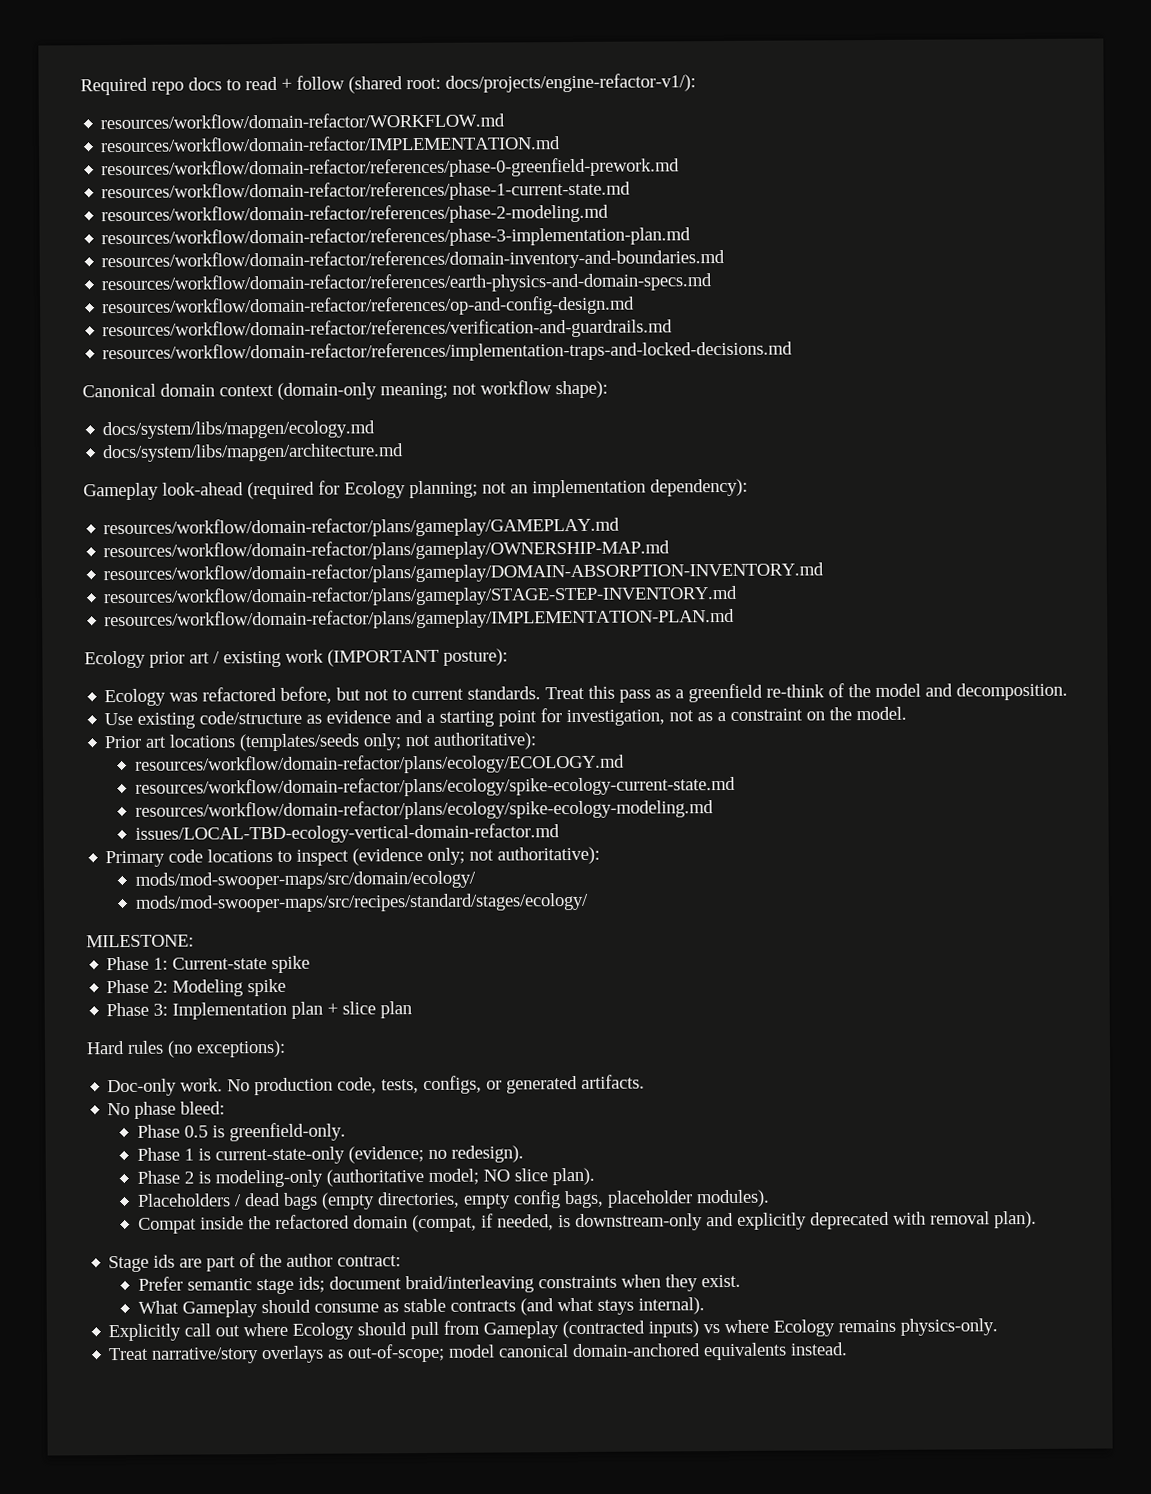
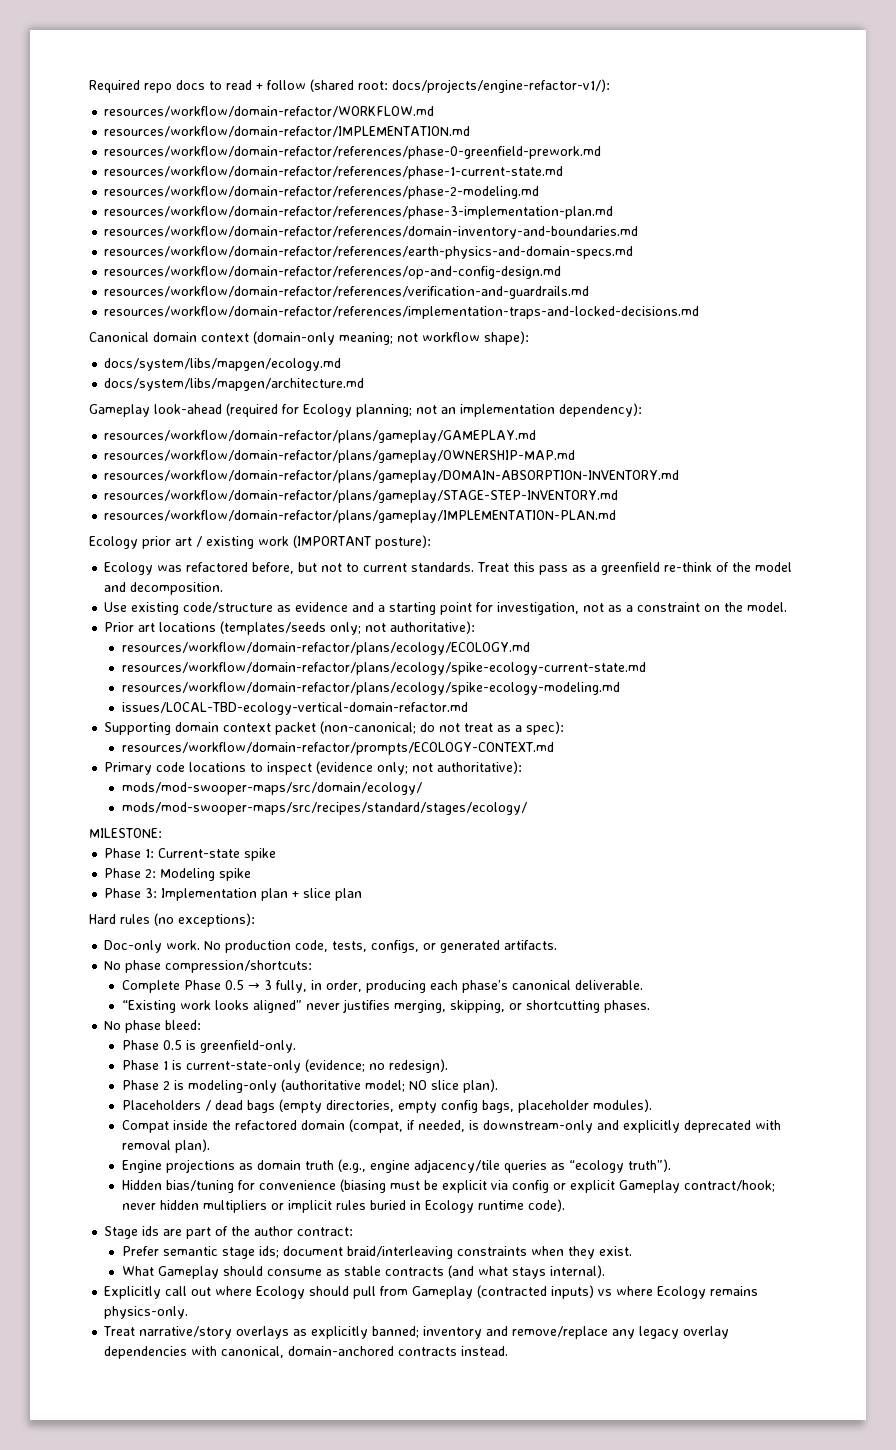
(560, 833) none -> [104,721,565,735] [121,742,554,755] // Supporting domain context packet (non-canonical; do not treat as a spec): // resources/workflow/domain-refactor/prompts/ECOLOGY-CONTEXT.md
(646, 1081) none -> [104,960,313,973] [121,980,643,993] [121,999,650,1013] // No phase compression/shortcuts: // Complete Phase 0.5 → 3 fully, in order, producing each phase’s canonical deliverable. // “Existing work looks aligned” never justifies merging, skipping, or shortcutting phases.
(1037, 1219) none -> [121,1159,671,1173] [121,1179,775,1193] [121,1199,565,1213] // Engine projections as domain truth (e.g., engine adjacency/tile queries as “ecology truth”). // Hidden bias/tuning for convenience (biasing must be explicit via config or explicit Gameplay contract/hook; never hidden multipliers or implicit rules buried in Ecology runtime code).
[347,1342,788,1363] out-of-scope; model canonical domain-anchored equivalents -> [311,1326,730,1339] [104,1346,458,1359] explicitly banned; inventory and remove/replace any legacy overlay dependencies with canonical, domain-anchored contracts

